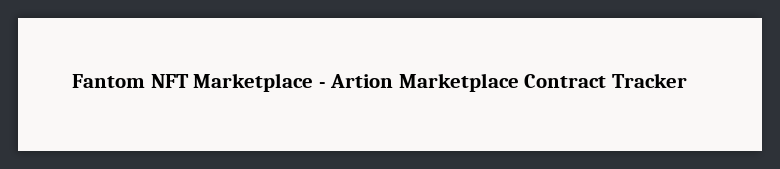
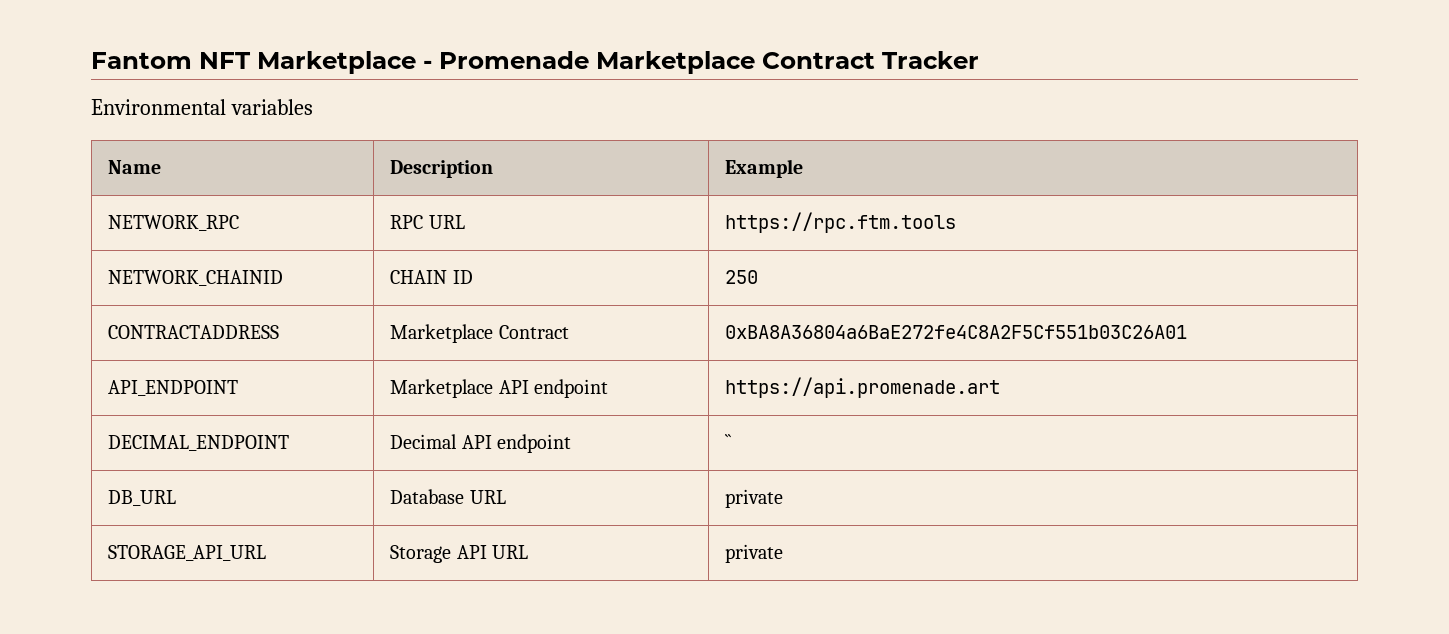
[330,74,394,88] Artion -> [439,51,589,69] Promenade
(687, 80) none -> [91,99,313,115] [108,160,162,174] [390,160,494,178] [725,159,804,178] [108,215,240,231] [390,215,465,229] [725,212,957,233] [108,270,284,286] [390,270,473,284] [725,270,759,284] [108,325,280,339] [390,324,569,343] [725,325,1188,339] [108,380,239,396] [390,379,609,398] [725,377,1001,398] [108,435,290,451] [390,434,572,453] [725,434,733,449] [108,490,177,506] [390,489,506,504] [725,489,784,508] [108,545,267,561] [390,545,529,563] [725,544,784,563] // Environmental variables // Name | Description | Example // NETWORK_RPC | RPC URL | https://rpc.ftm.tools // NETWORK_CHAINID | CHAIN ID | 250 // CONTRACTADDRESS | Marketplace Contract | 0xBA8A36804a6BaE272fe4C8A2F5Cf551b03C26A01 // API_ENDPOINT | Marketplace API endpoint | https://api.promenade.art // DECIMAL_ENDPOINT | Decimal API endpoint | `` // DB_URL | Database URL | private // STORAGE_API_URL | Storage API URL | private

